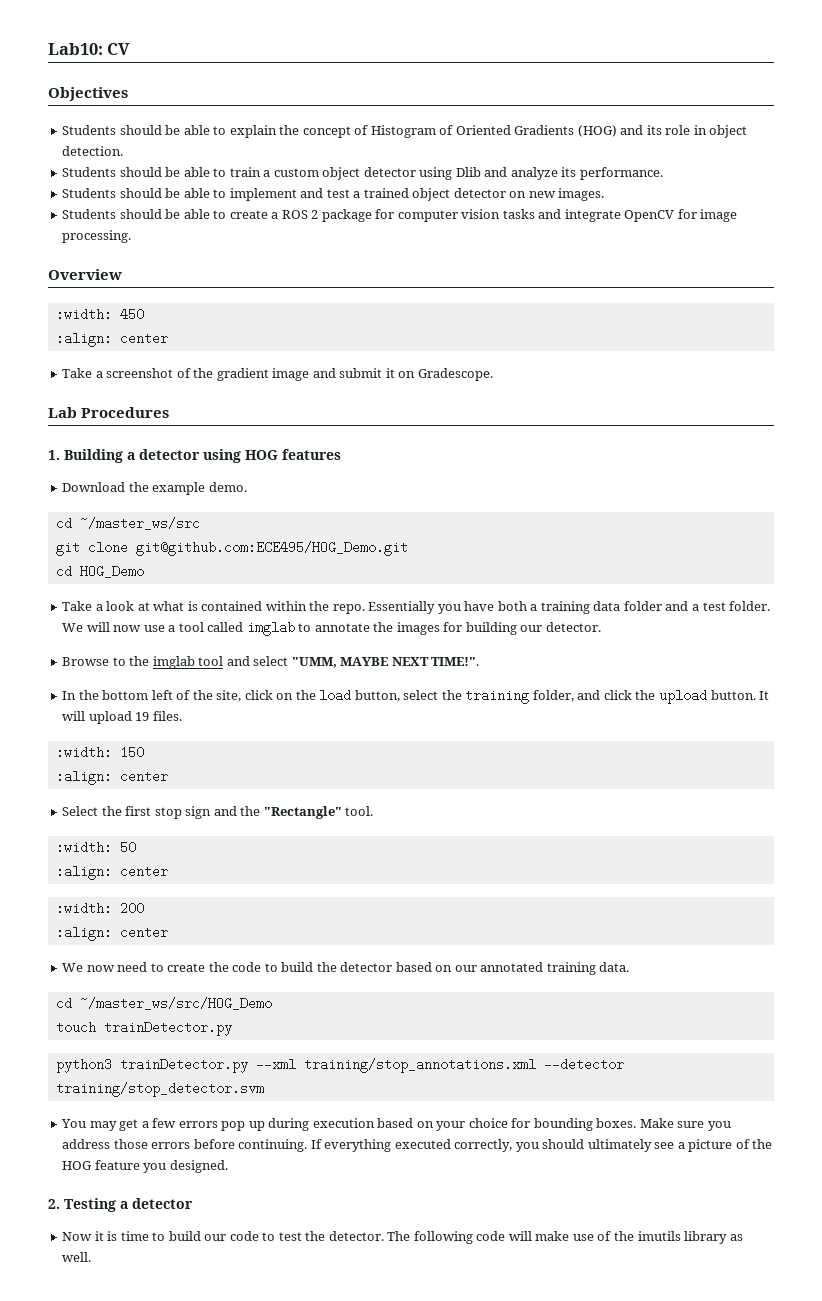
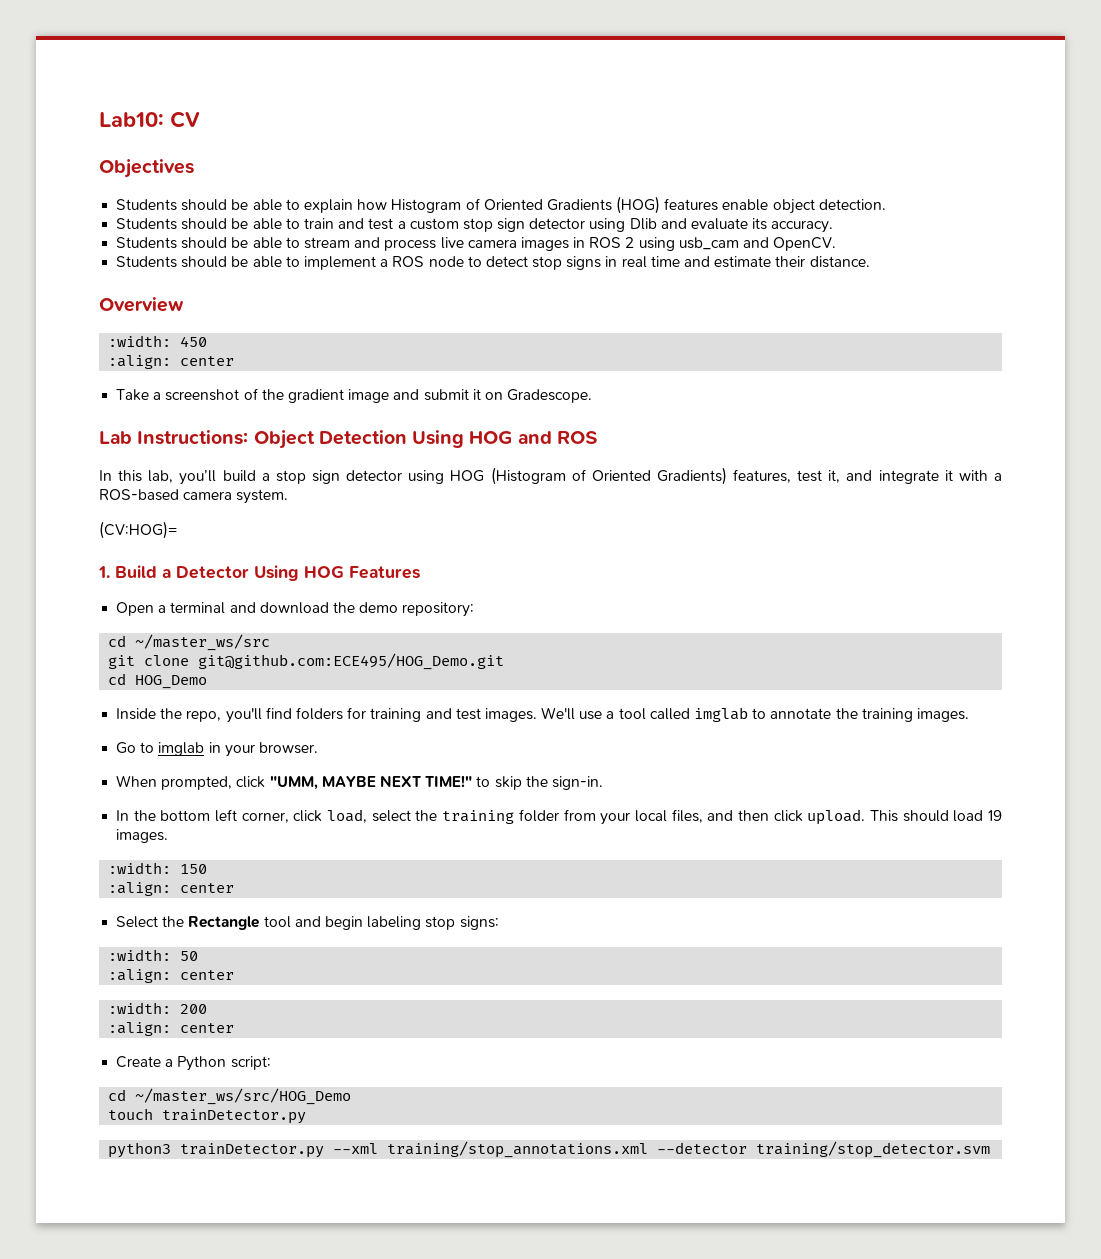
[279,125,369,138] the concept of -> [357,199,388,210] how
[620,125,707,135] and its role in -> [664,198,769,211] features enable
[263,167,663,180] a custom object detector using Dlib and analyze its performance. -> [338,218,834,233] [116,237,837,251] and test a custom stop sign detector using Dlib and evaluate its accuracy. // Students should be able to stream and process live camera images in ROS 2 using usb_cam and OpenCV.
[300,188,605,201] [62,209,738,222] [62,230,132,243] and test a trained object detector on new images. // Students should be able to create a ROS 2 package for computer vision tasks and integrate OpenCV for image processing. -> [380,256,870,270] a ROS node to detect stop signs in real time and estimate their distance.
[81,407,170,418] [48,449,341,463] [62,482,247,495] Procedures // 1. Building a detector using HOG features // Download the example demo. -> [137,430,597,449] [99,467,1002,485] [99,489,289,504] [99,521,177,539] [98,565,420,581] [116,602,475,617] Instructions: Object Detection Using HOG and ROS // In this lab, you’ll build a stop sign detector using HOG (Histogram of Oriented Gradients) features, test it, and integrate it with a ROS-based camera system. // (CV:HOG)= // 1. Build a Detector Using HOG Features // Open a terminal and download the demo repository:
[62,601,771,614] [62,622,142,632] Take a look at what is contained within the repo. Essentially you have both a training data folder and a test folder. We will now -> [116,707,576,723] Inside the repo, you'll find folders for training and test images. We'll
[396,622,601,635] [62,656,480,669] [62,689,770,704] [62,711,182,724] images for building our detector. // Browse to the imglab tool and select "UMM, MAYBE NEXT TIME!". // In the bottom left of the site, click on the load button, select the training folder, and click the upload button. It will upload 19 files. -> [861,708,969,722] [116,742,318,757] [116,775,603,790] [116,809,1002,825] [116,829,169,843] training images. // Go to imglab in your browser. // When prompted, click "UMM, MAYBE NEXT TIME!" to skip the sign-in. // In the bottom left corner, click load, select the training folder from your local files, and then click upload. This should load 19 images.
[125,806,374,819] first stop sign and the "Rectangle" tool. -> [188,916,499,930] Rectangle tool and begin labeling stop signs:
[62,962,630,975] We now need to create the code to build the detector based on our annotated training data. -> [116,1056,271,1071] Create a Python script:
[61,1118,731,1131] [62,1139,773,1152] [62,1160,228,1173] [48,1198,193,1212] [62,1231,743,1244] [62,1252,92,1262] // You may get a few errors pop up during execution based on your choice for bounding boxes. Make sure you address those errors before continuing. If everything executed correctly, you should ultimately see a picture of the HOG feature you designed. // 2. Testing a detector // Now it is time to build our code to test the detector. The following code will make use of the imutils library as well. -> (991, 1149) none

